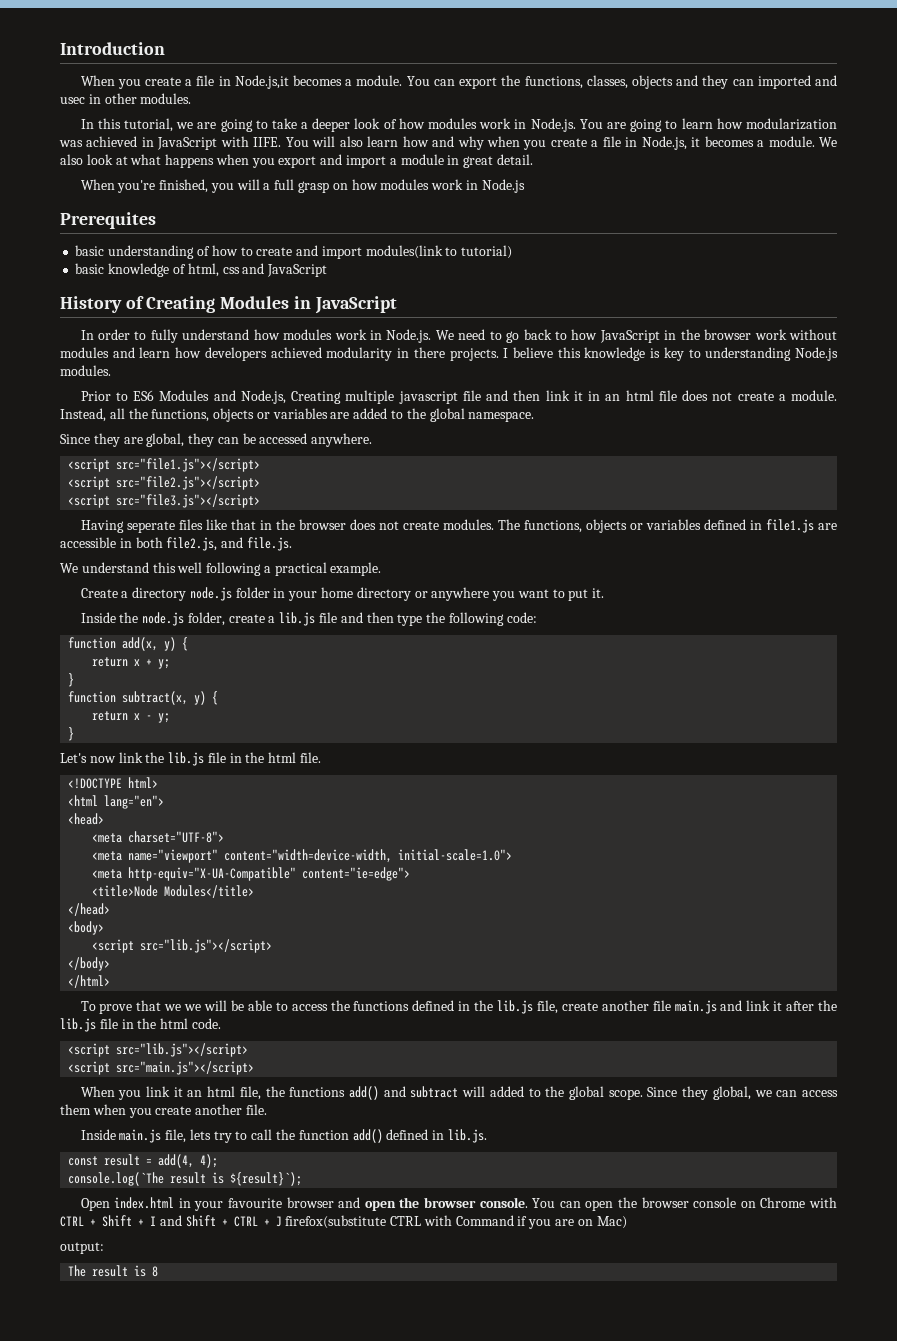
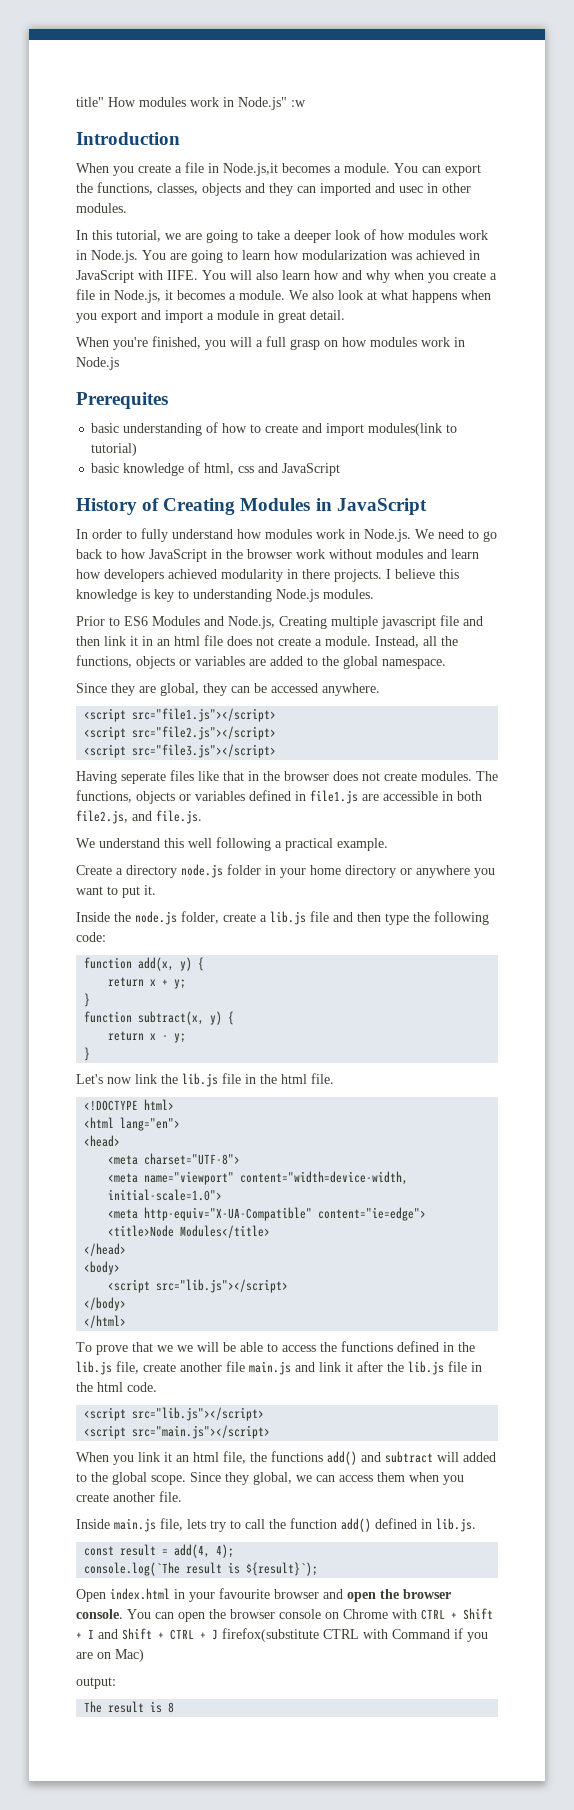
(60, 48) none -> [76,97,306,110] title" How modules work in Node.js" :w //

